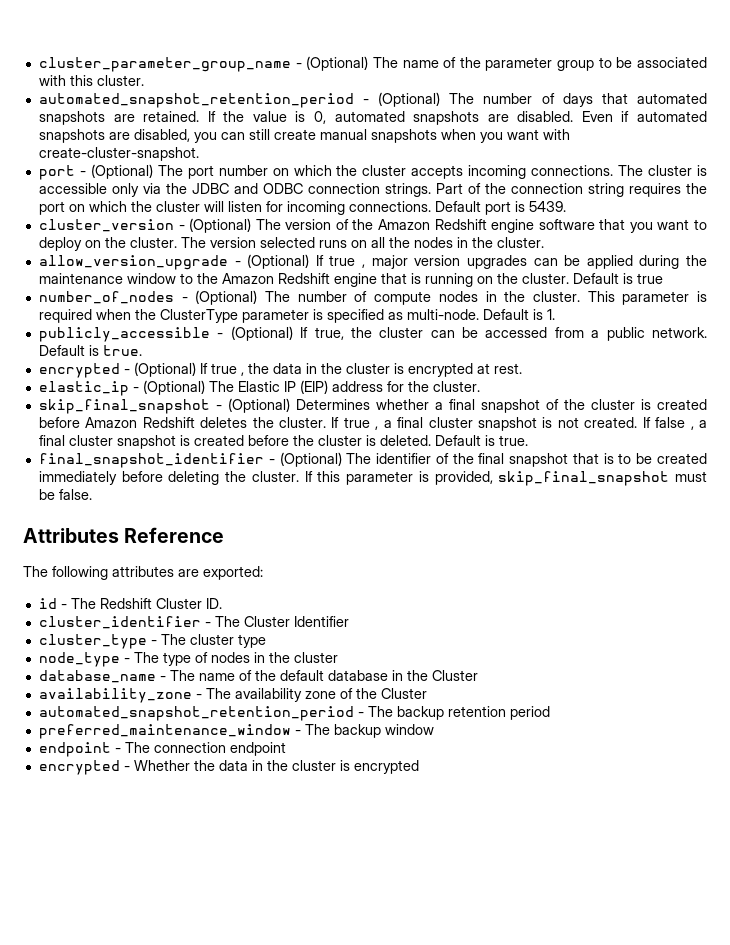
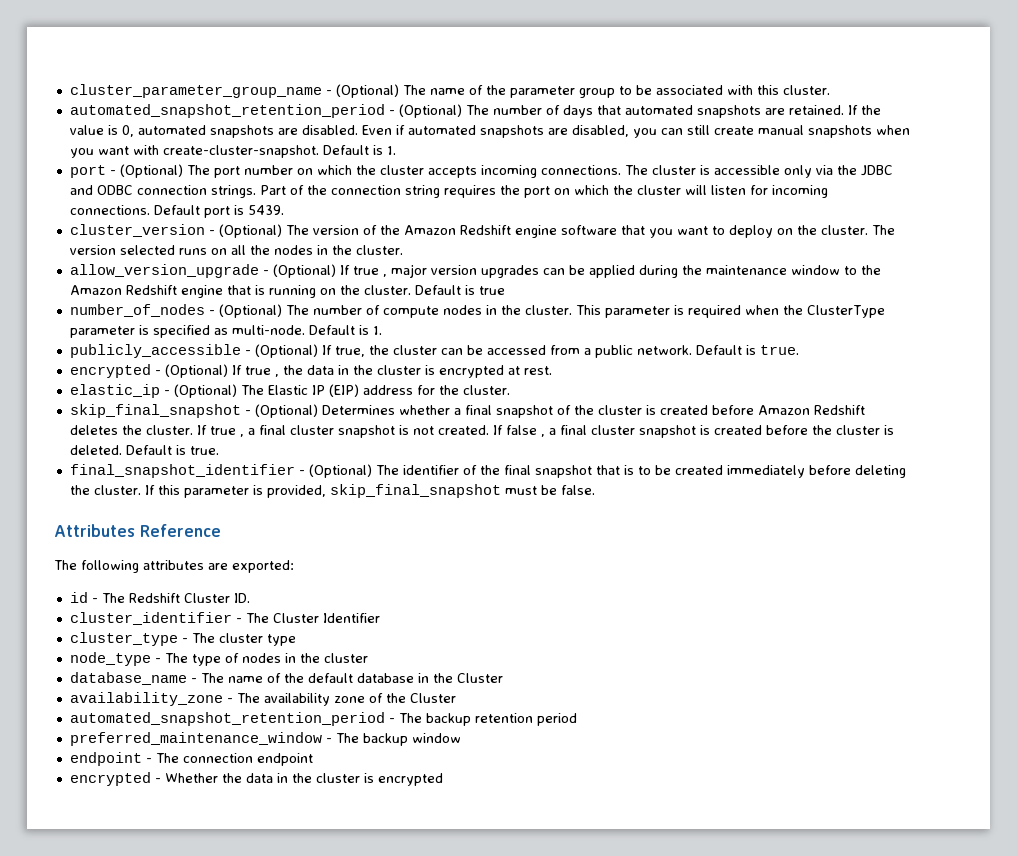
(199, 154) none -> [322,145,396,155] Default is 1.

